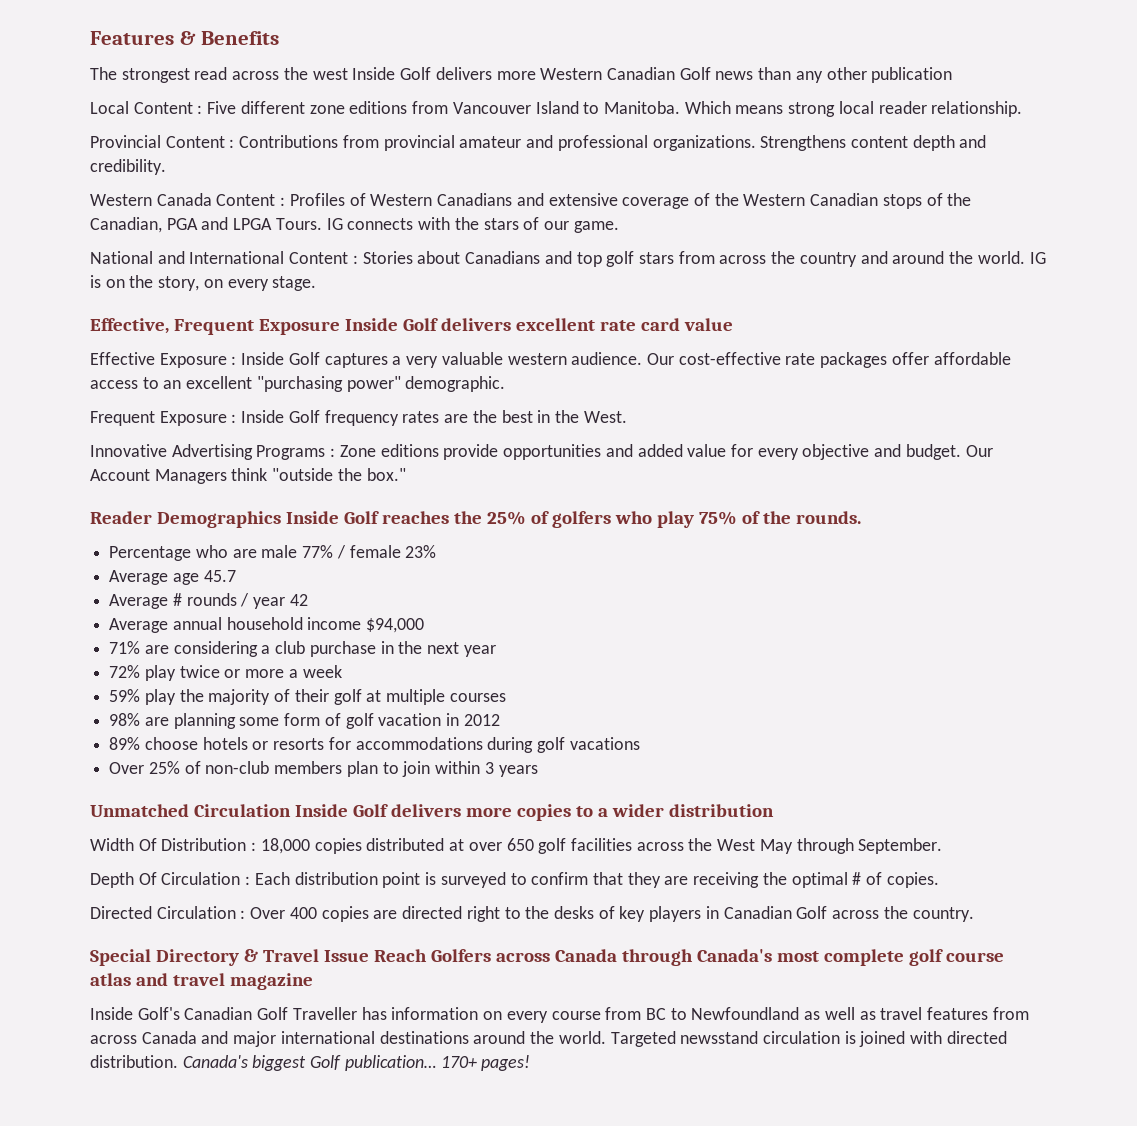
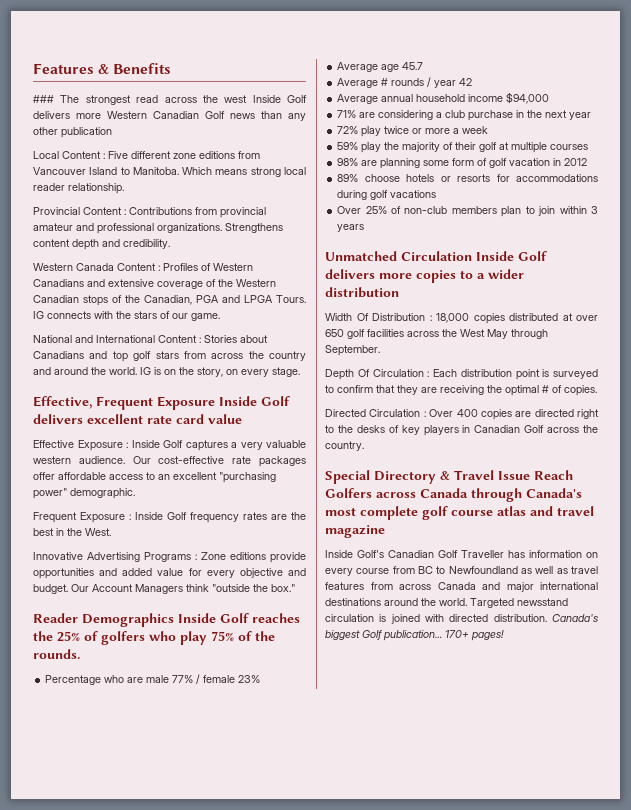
(280, 38) none -> [33,95,54,103] ###

